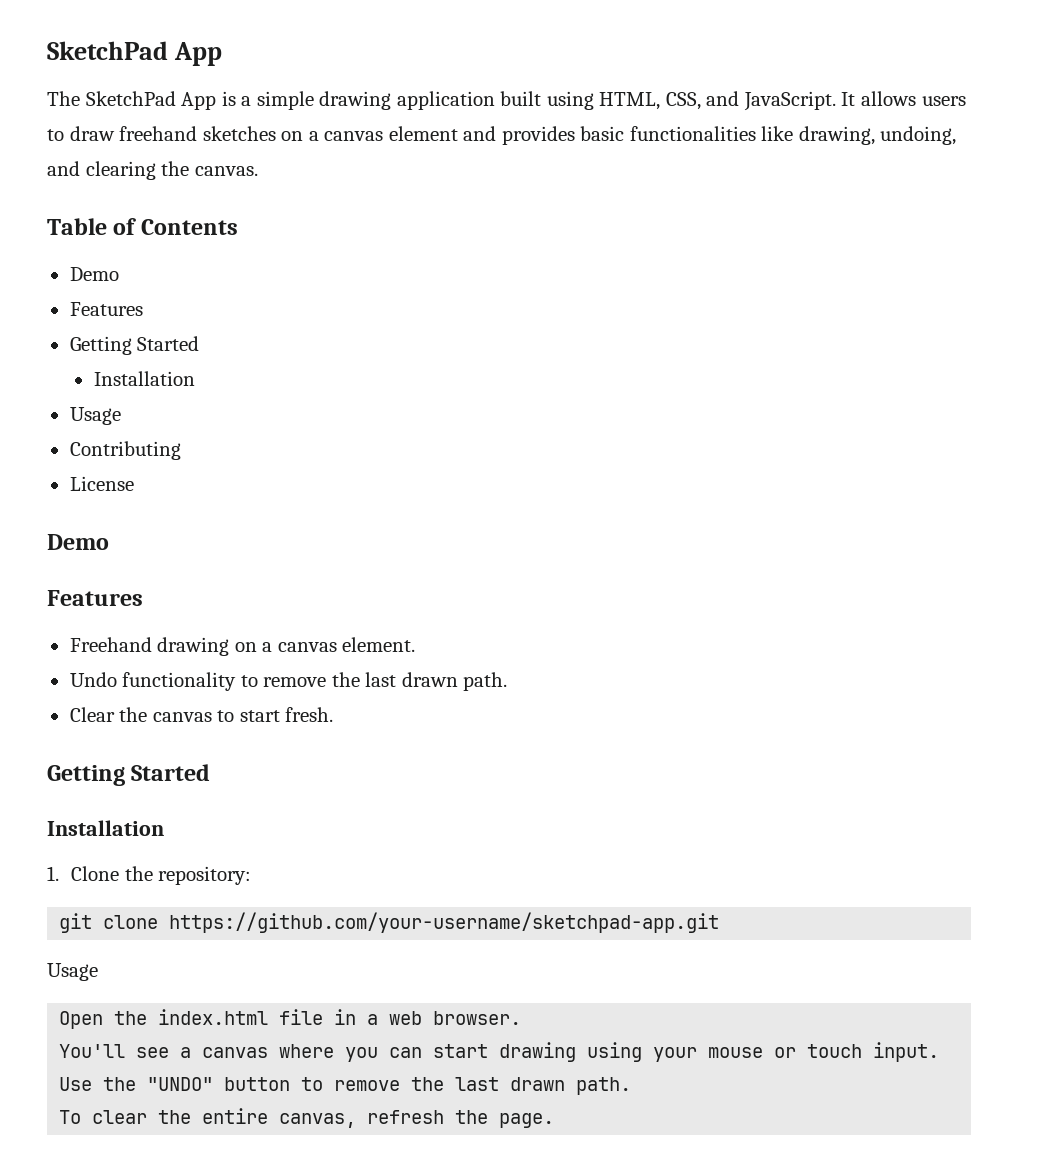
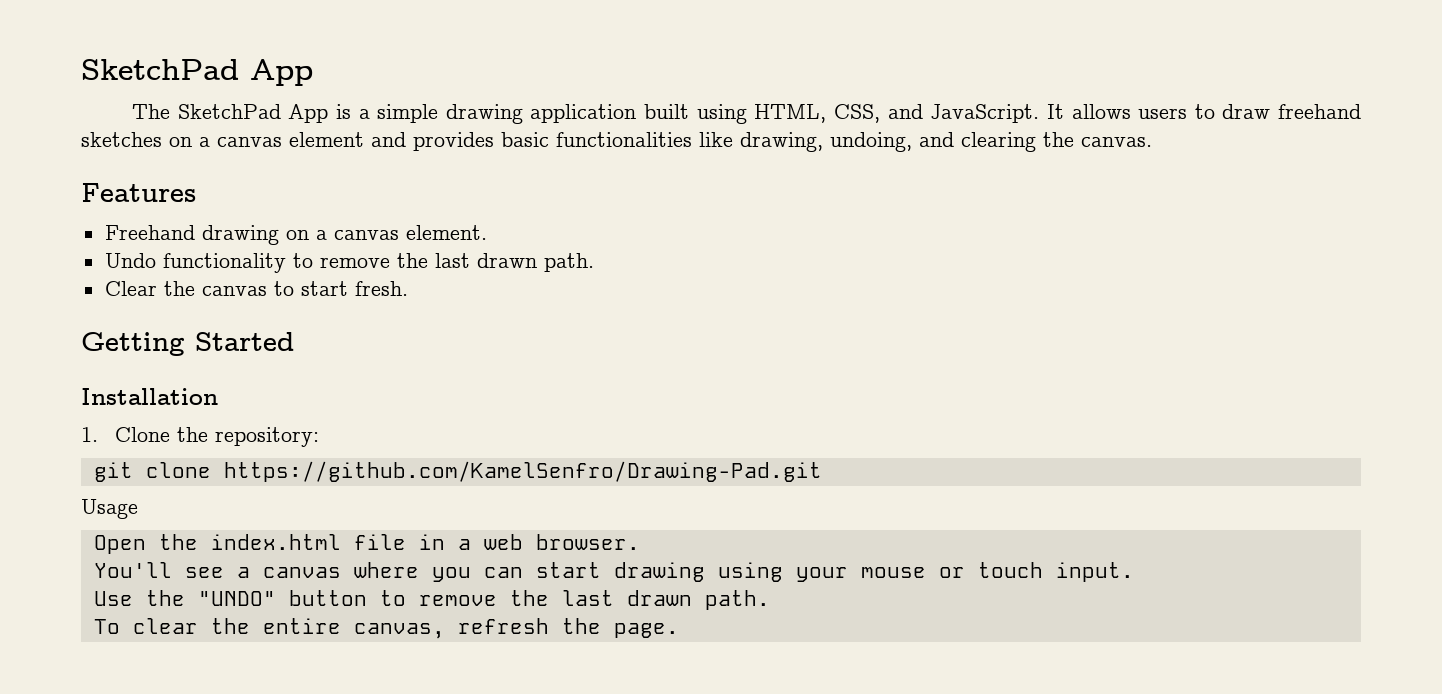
[47,218,238,235] [69,267,119,281] [69,302,143,316] [69,336,200,355] [93,371,195,386] [69,407,121,425] [69,441,181,460] [69,476,134,491] [47,534,109,550] // Table of Contents // Demo // Features // Getting Started // Installation // Usage // Contributing // License // Demo -> (1152, 142) none
[169,912,720,933] https://github.com/your-username/sketchpad-app.git -> [223,461,822,482] https://github.com/KamelSenfro/Drawing-Pad.git

